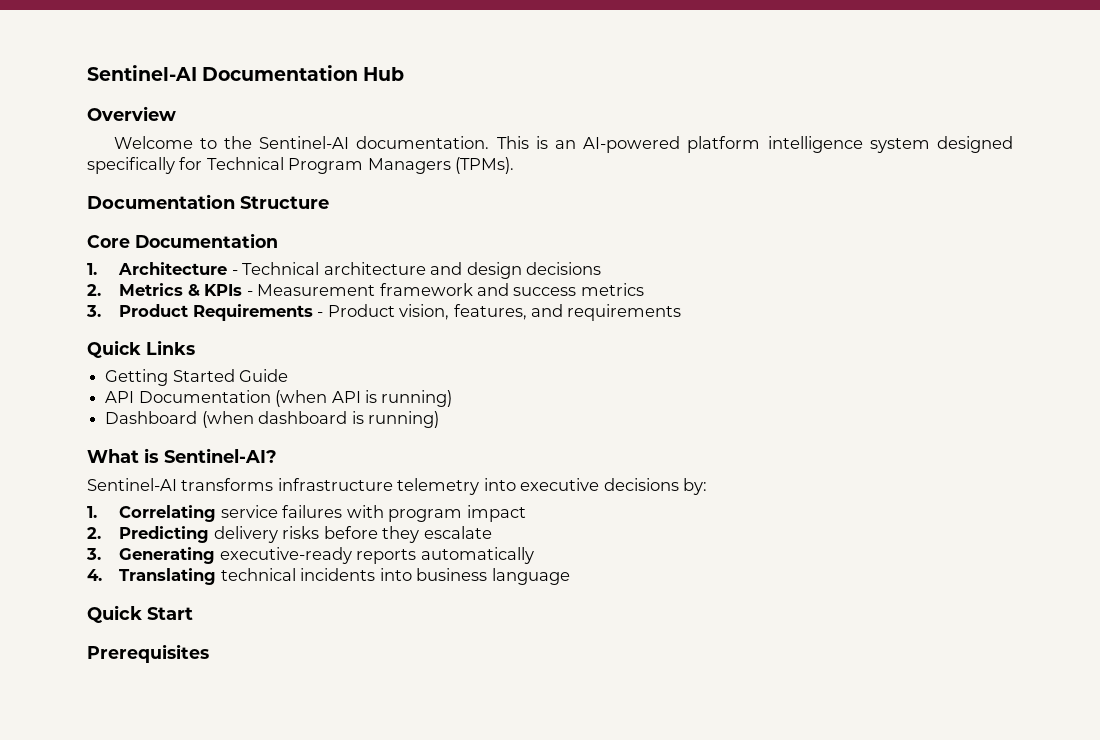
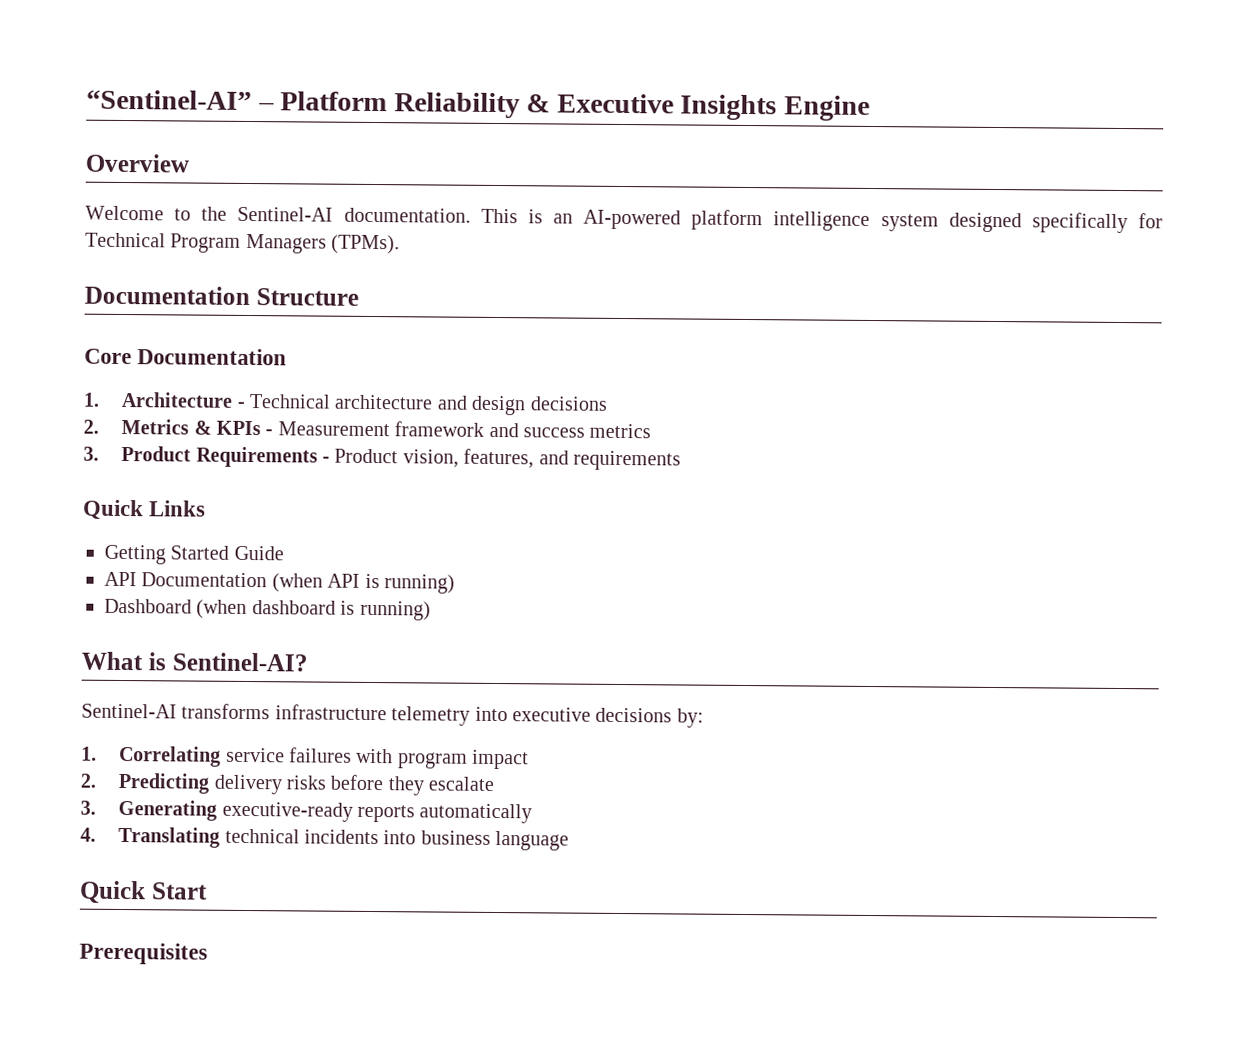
[87,65,405,81] Sentinel-AI Documentation Hub -> [86,89,870,121] “Sentinel-AI” – Platform Reliability & Executive Insights Engine

